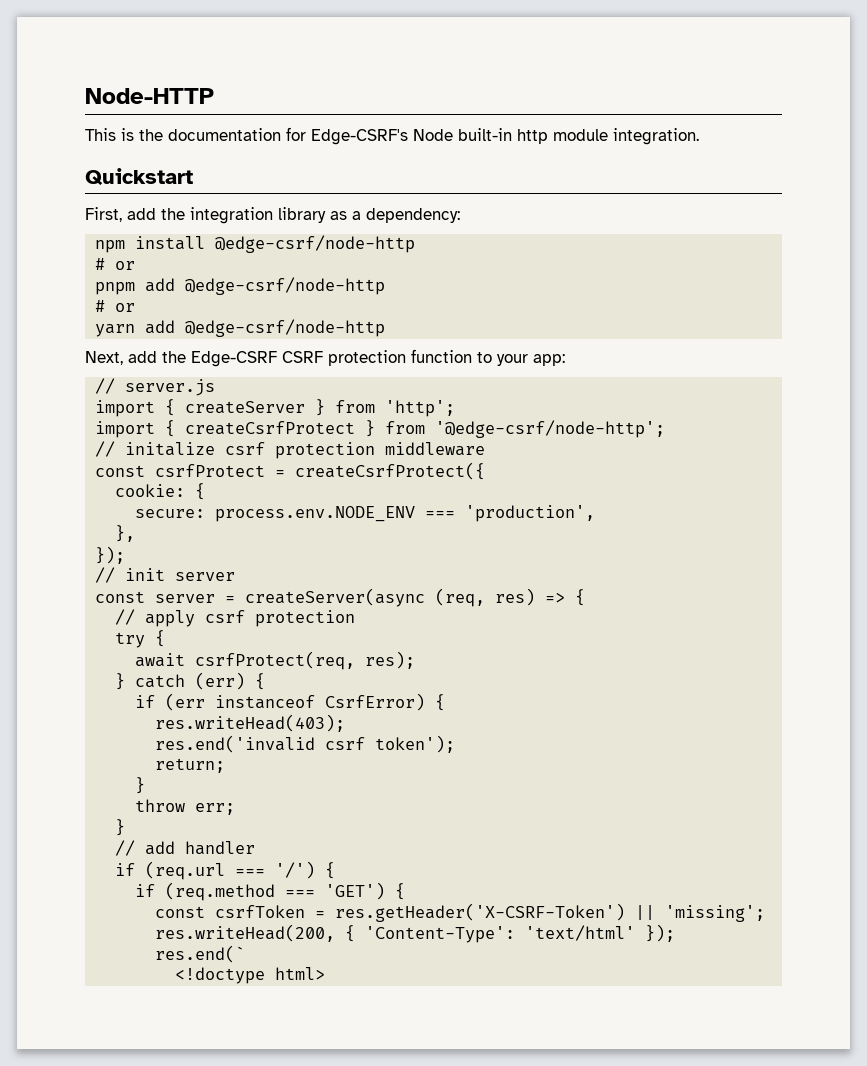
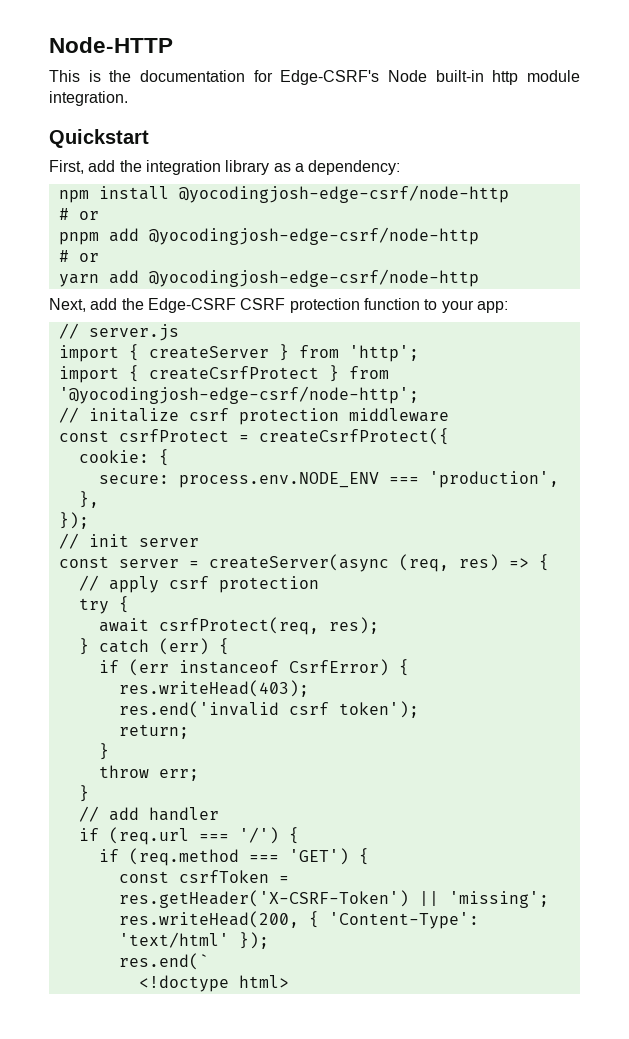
[215,235,416,253] @edge-csrf/node-http -> [178,185,509,203] @yocodingjosh-edge-csrf/node-http
[185,277,386,295] @edge-csrf/node-http -> [148,227,479,245] @yocodingjosh-edge-csrf/node-http
[185,319,386,337] @edge-csrf/node-http -> [148,269,479,287] @yocodingjosh-edge-csrf/node-http
[435,420,666,438] '@edge-csrf/node-http'; -> [58,386,419,404] '@yocodingjosh-edge-csrf/node-http';

